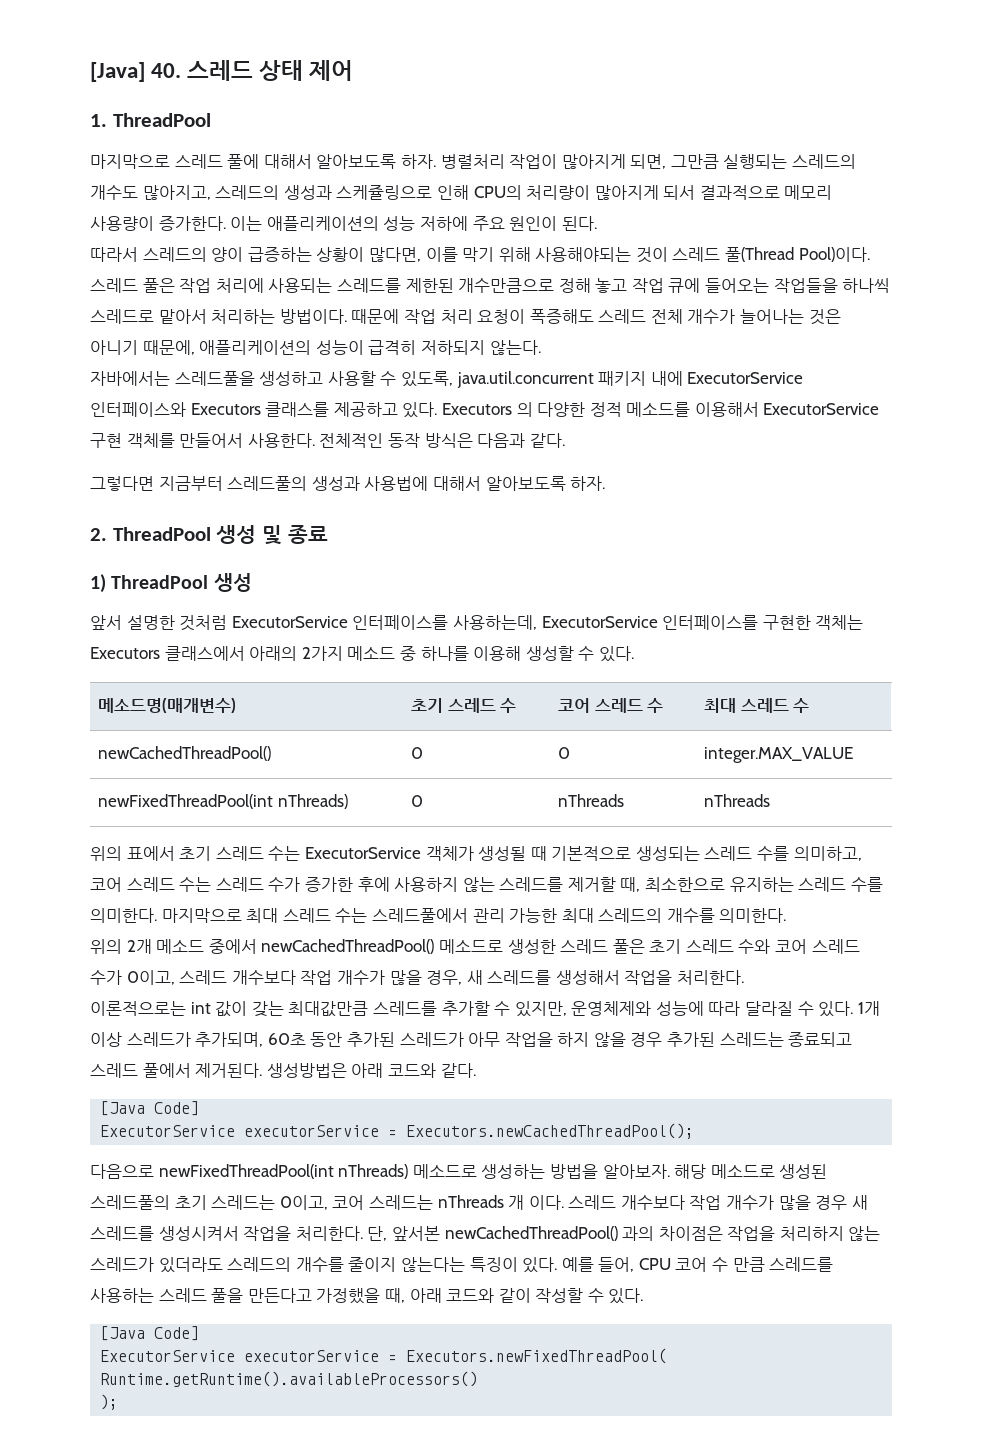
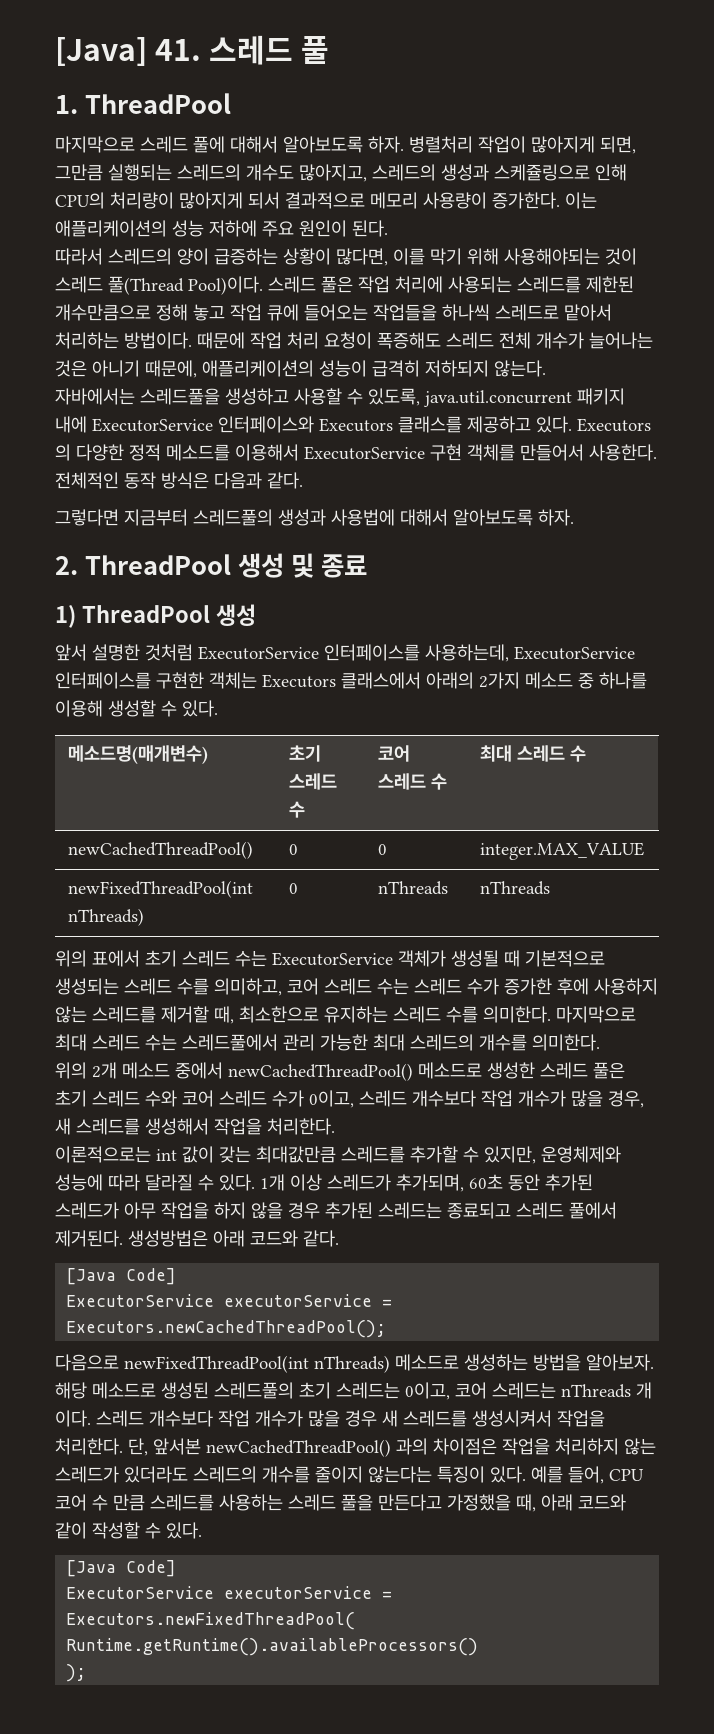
[151,60,354,81] 40. 스레드 상태 제어 -> [155,35,330,65] 41. 스레드 풀

